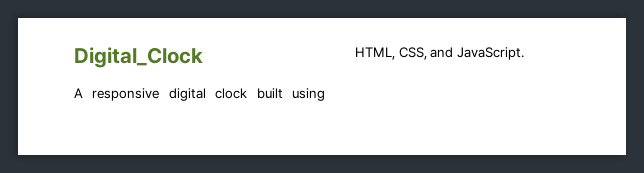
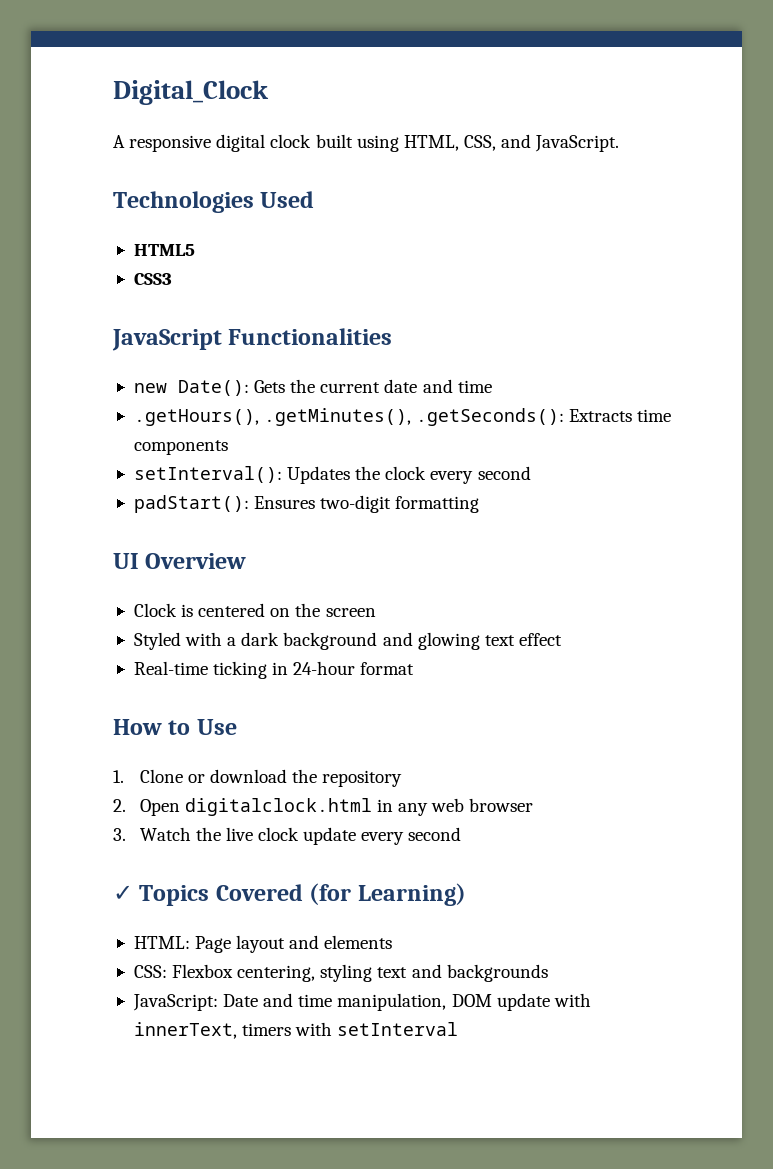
(524, 53) none -> [113,191,315,213] [133,244,195,256] [133,273,172,285] [112,328,393,351] [133,379,492,396] [133,408,672,426] [133,440,228,455] [133,466,531,484] [133,495,480,513] [113,553,247,569] [133,603,376,617] [133,632,562,650] [133,661,415,679] [113,719,237,735] [113,769,403,787] [113,798,534,816] [113,827,462,845] [113,883,466,906] [133,935,393,953] [133,964,548,982] [132,993,591,1011] [133,1022,459,1039] // Technologies Used // HTML5 // CSS3 // JavaScript Functionalities // new Date(): Gets the current date and time // .getHours(), .getMinutes(), .getSeconds(): Extracts time components // setInterval(): Updates the clock every second // padStart(): Ensures two-digit formatting // UI Overview // Clock is centered on the screen // Styled with a dark background and glowing text effect // Real-time ticking in 24-hour format // How to Use // 1. Clone or download the repository // 2. Open digitalclock.html in any web browser // 3. Watch the live clock update every second // ✓ Topics Covered (for Learning) // HTML: Page layout and elements // CSS: Flexbox centering, styling text and backgrounds // JavaScript: Date and time manipulation, DOM update with innerText, timers with setInterval

